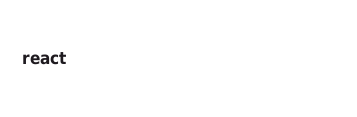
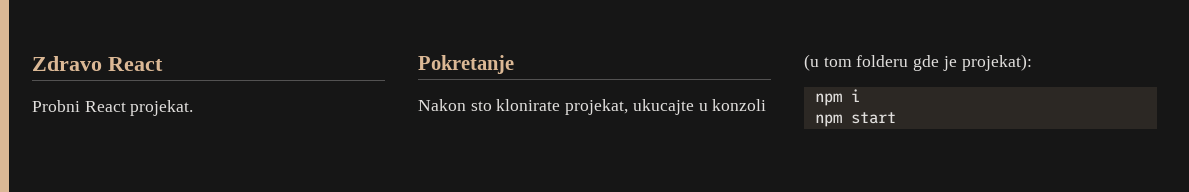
[22,52,66,65] react -> [32,56,163,71] [32,100,194,116] [418,55,514,74] [418,99,767,115] [804,54,1032,71] [814,89,860,106] [814,112,896,127] Zdravo React // Probni React projekat. // Pokretanje // Nakon sto klonirate projekat, ukucajte u konzoli (u tom folderu gde je projekat): // npm i // npm start

